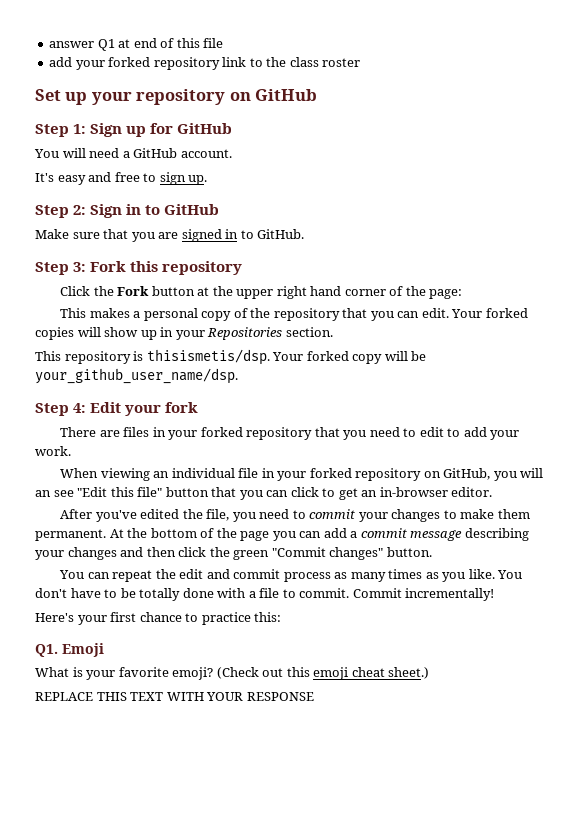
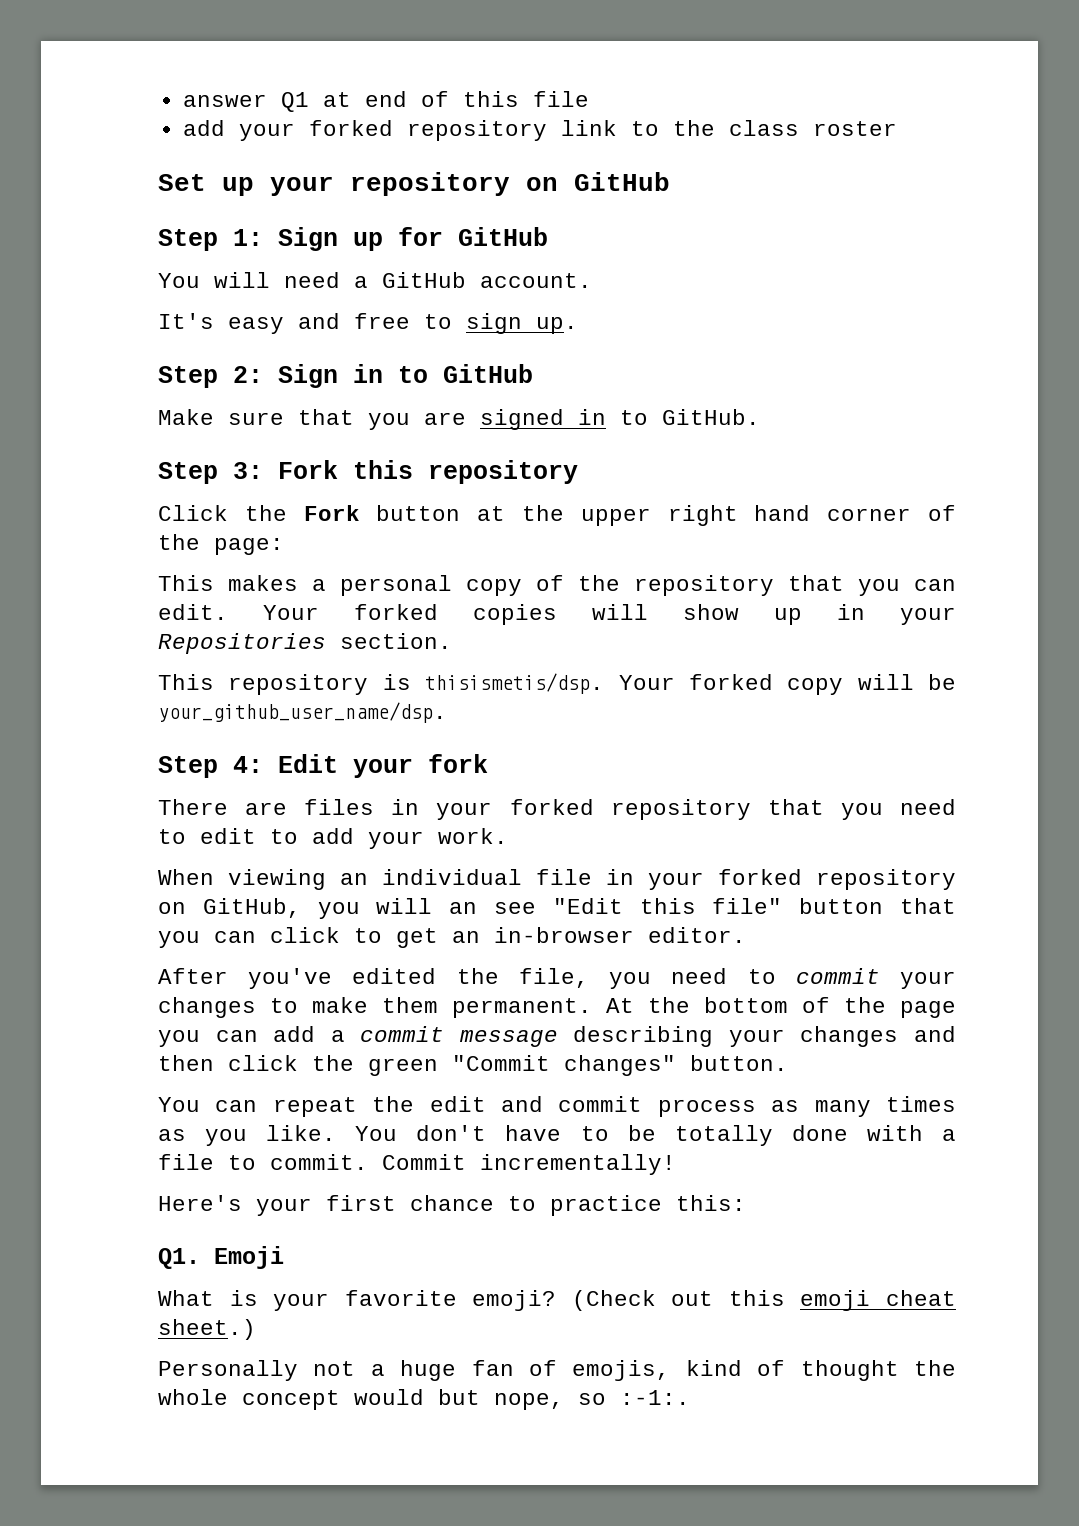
[35,692,314,701] REPLACE THIS TEXT WITH YOUR RESPONSE -> [158,1360,956,1381] [158,1389,690,1410] Personally not a huge fan of emojis, kind of thought the whole concept would but nope, so :-1:.

